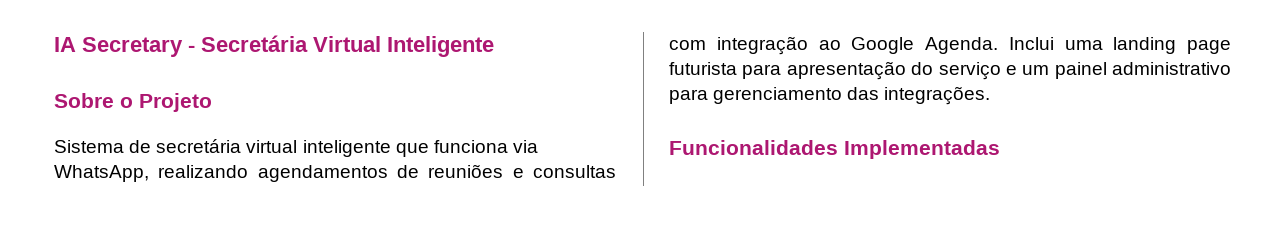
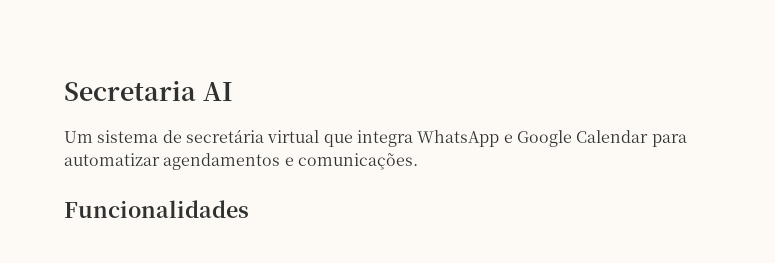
[54,35,494,57] [54,93,212,112] [54,139,538,157] [54,164,616,182] [669,36,1231,55] [669,61,1231,80] [669,86,991,105] IA Secretary - Secretária Virtual Inteligente // Sobre o Projeto // Sistema de secretária virtual inteligente que funciona via WhatsApp, realizando agendamentos de reuniões e consultas com integração ao Google Agenda. Inclui uma landing page futurista para apresentação do serviço e um painel administrativo para gerenciamento das integrações. -> [64,81,233,101] [64,129,687,147] [64,153,418,170] Secretaria AI // Um sistema de secretária virtual que integra WhatsApp e Google Calendar para automatizar agendamentos e comunicações.
[844,140,1000,159] Implementadas -> (249, 209) none

